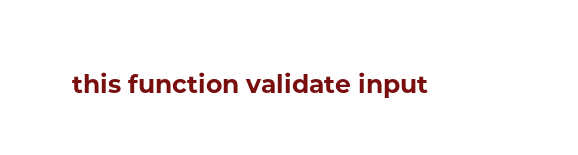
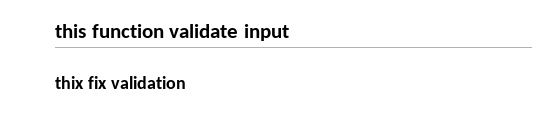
(428, 85) none -> [55,76,186,89] // thix fix validation

